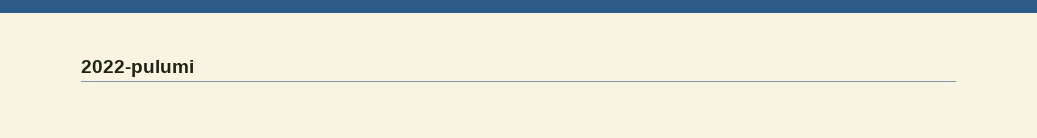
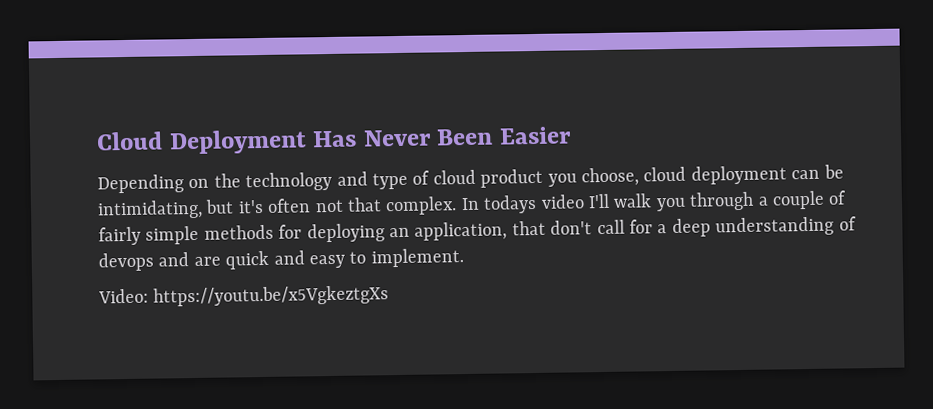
[81,60,194,77] 2022-pulumi -> [96,126,572,155] [97,164,844,194] [97,190,848,220] [98,216,857,246] [98,248,464,272] [98,285,390,307] Cloud Deployment Has Never Been Easier // Depending on the technology and type of cloud product you choose, cloud deployment can be intimidating, but it's often not that complex. In todays video I'll walk you through a couple of fairly simple methods for deploying an application, that don't call for a deep understanding of devops and are quick and easy to implement. // Video: https://youtu.be/x5VgkeztgXs

